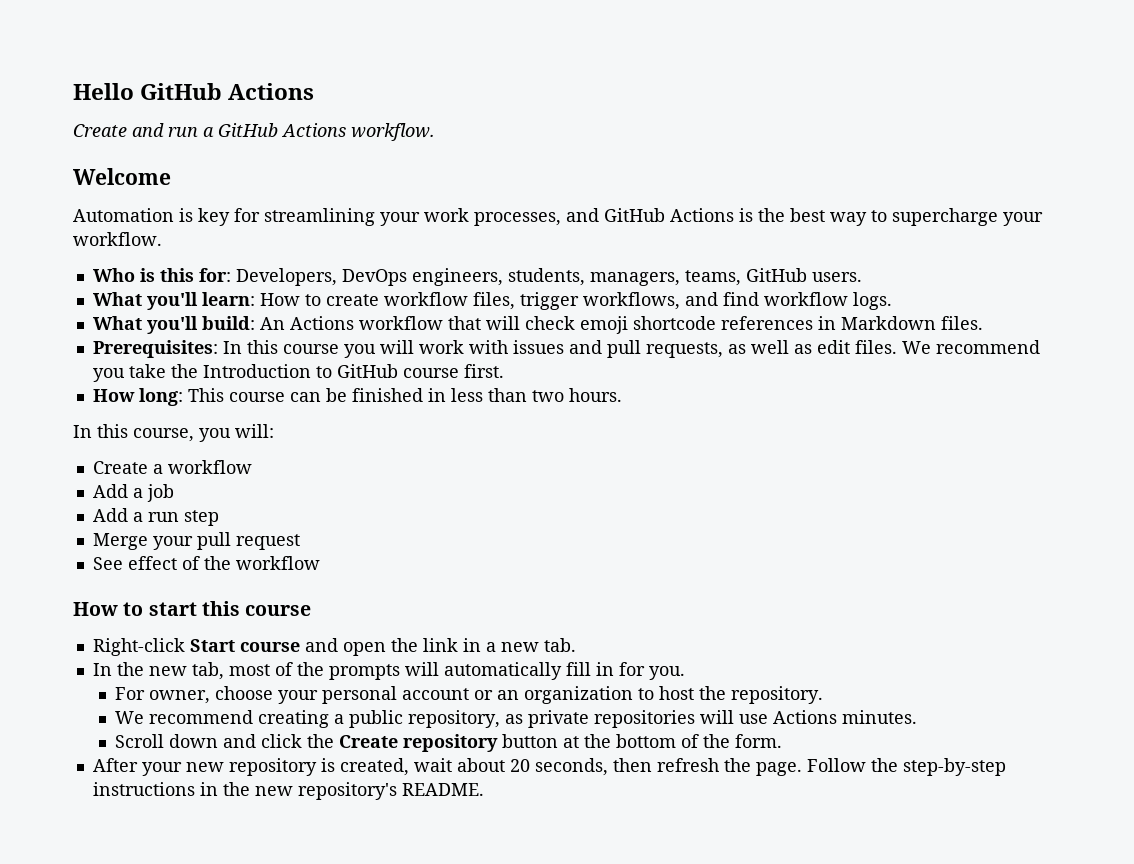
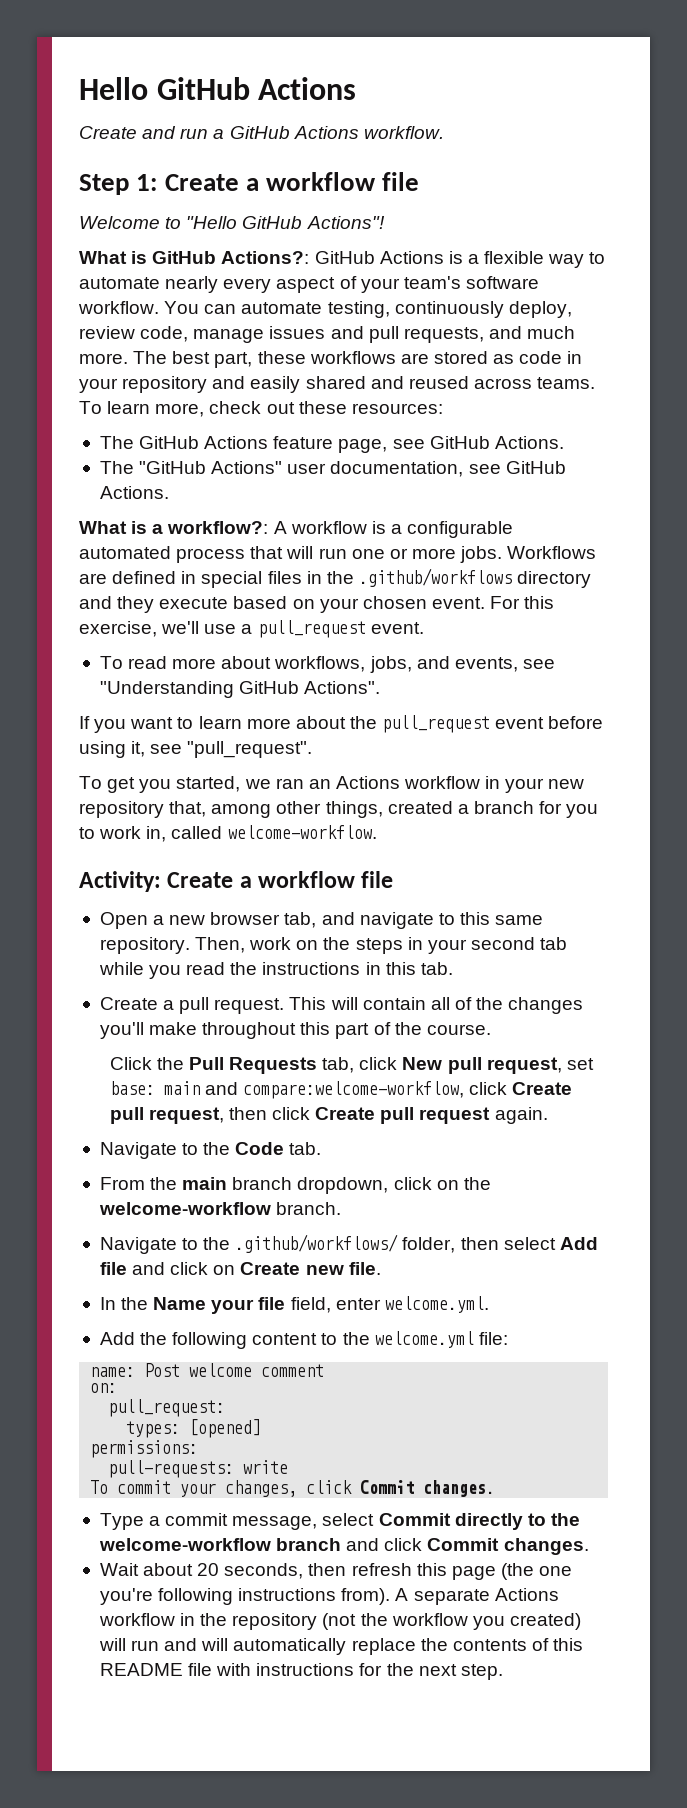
[73,168,171,185] [73,208,1043,226] [73,232,162,246] [92,268,862,286] [92,292,892,310] [92,316,983,334] [92,340,1040,358] [92,364,504,382] [92,388,622,406] [73,424,274,442] [92,460,252,474] [92,484,174,502] [92,508,219,526] [92,532,300,550] [92,556,320,570] [73,601,312,616] [92,638,576,656] [92,662,685,680] [115,686,824,704] [115,710,918,728] [115,734,783,752] [92,758,452,776] Welcome // Automation is key for streamlining your work processes, and GitHub Actions is the best way to supercharge your workflow. // Who is this for: Developers, DevOps engineers, students, managers, teams, GitHub users. // What you'll learn: How to create workflow files, trigger workflows, and find workflow logs. // What you'll build: An Actions workflow that will check emoji shortcode references in Markdown files. // Prerequisites: In this course you will work with issues and pull requests, as well as edit files. We recommend you take the Introduction to GitHub course first. // How long: This course can be finished in less than two hours. // In this course, you will: // Create a workflow // Add a job // Add a run step // Merge your pull request // See effect of the workflow // How to start this course // Right-click Start course and open the link in a new tab. // In the new tab, most of the prompts will automatically fill in for you. // For owner, choose your personal account or an organization to host the repository. // We recommend creating a public repository, as private repositories will use Actions minutes. // Scroll down and click the Create repository button at the bottom of the form. // After your new repository is created, wait -> [79,172,420,195] [79,216,385,229] [79,251,606,268] [79,276,539,293] [78,301,572,318] [79,326,576,343] [79,351,583,368] [79,376,596,393] [79,401,443,417] [99,436,564,453] [99,461,566,477] [99,486,169,499] [79,521,514,538] [79,546,597,563] [79,568,592,588] [79,596,555,613] [79,620,424,638] [99,656,555,673] [99,681,381,698] [79,715,604,733] [79,741,313,758] [79,776,585,793] [79,801,599,818] [79,825,377,842] [79,871,394,892] [99,912,544,929] [99,937,568,954] [98,962,453,979] [99,997,584,1014] [99,1022,491,1039] [109,1057,594,1074] [109,1081,573,1099] [109,1107,548,1124] [99,1142,322,1159] [99,1177,491,1194] [98,1202,342,1215] [99,1234,598,1254] [99,1262,381,1275] [99,1296,489,1314] [99,1331,508,1349] [90,1363,325,1377] [90,1383,118,1393] [108,1399,226,1417] [126,1419,262,1438] [90,1440,199,1458] [108,1460,289,1478] [90,1480,496,1497] [99,1513,580,1530] [98,1538,589,1555] [99,1563,139,1576] Step 1: Create a workflow file // Welcome to "Hello GitHub Actions"! // What is GitHub Actions?: GitHub Actions is a flexible way to automate nearly every aspect of your team's software workflow. You can automate testing, continuously deploy, review code, manage issues and pull requests, and much more. The best part, these workflows are stored as code in your repository and easily shared and reused across teams. To learn more, check out these resources: // The GitHub Actions feature page, see GitHub Actions. // The "GitHub Actions" user documentation, see GitHub Actions. // What is a workflow?: A workflow is a configurable automated process that will run one or more jobs. Workflows are defined in special files in the .github/workflows directory and they execute based on your chosen event. For this exercise, we'll use a pull_request event. // To read more about workflows, jobs, and events, see "Understanding GitHub Actions". // If you want to learn more about the pull_request event before using it, see "pull_request". // To get you started, we ran an Actions workflow in your new repository that, among other things, created a branch for you to work in, called welcome-workflow. // Activity: Create a workflow file // Open a new browser tab, and navigate to this same repository. Then, work on the steps in your second tab while you read the instructions in this tab. // Create a pull request. This will contain all of the changes you'll make throughout this part of the course. // Click the Pull Requests tab, click New pull request, set base: main and compare:welcome-workflow, click Create pull request, then click Create pull request again. // Navigate to the Code tab. // From the main branch dropdown, click on the welcome-workflow branch. // Navigate to the .github/workflows/ folder, then select Add file and click on Create new file. // In the Name your file field, enter welcome.yml. // Add the following content to the welcome.yml file: // name: Post welcome comment // on: // pull_request: // types: [opened] // permissions: // pull-requests: write // To commit your changes, click Commit changes. // Type a commit message, select Commit directly to the welcome-workflow branch and click Commit changes. // Wait
[723,758,1006,776] [92,782,484,800] the page. Follow the step-by-step instructions in the new repository's README. -> [416,1563,573,1580] [99,1588,559,1605] [98,1613,581,1630] [98,1638,584,1655] [99,1663,503,1680] this page (the one you're following instructions from). A separate Actions workflow in the repository (not the workflow you created) will run and will automatically replace the contents of this README file with instructions for the next step.

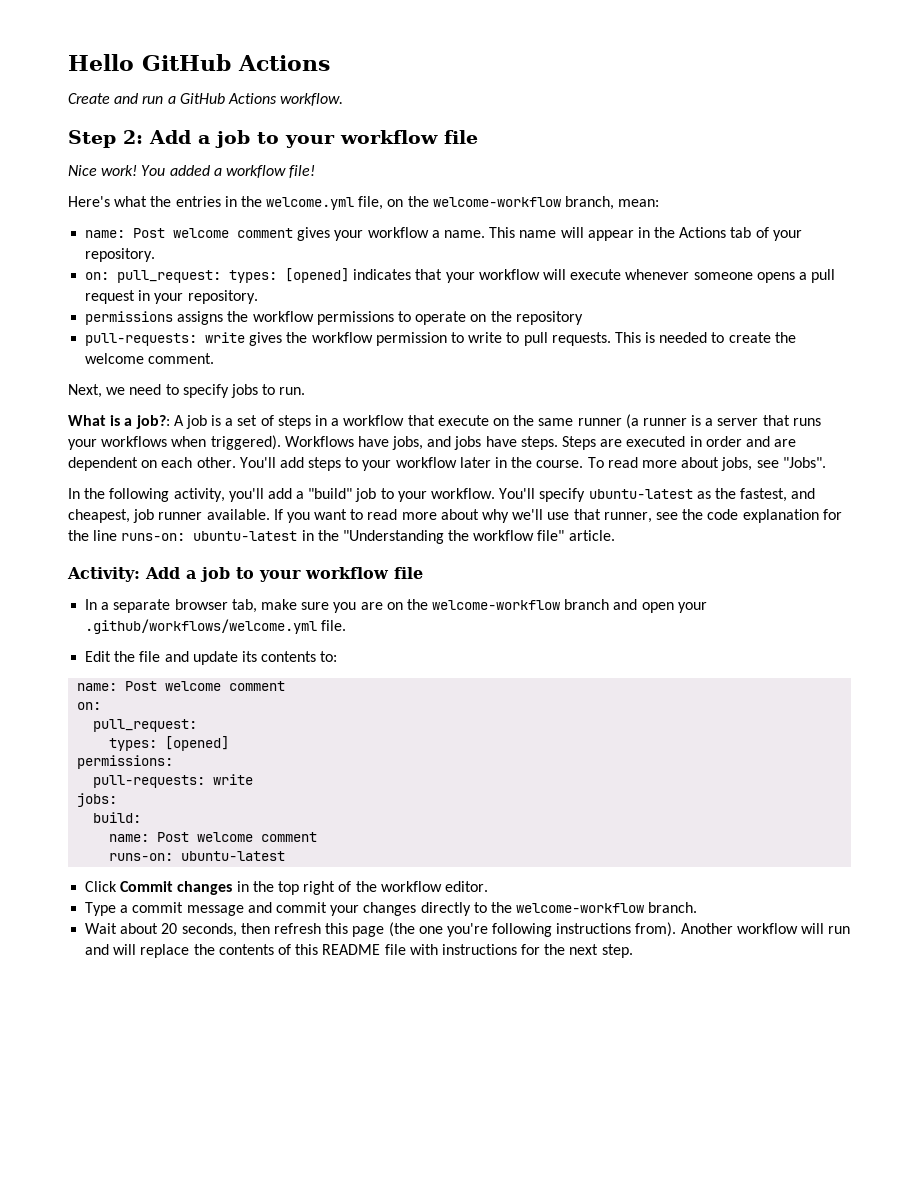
[136,172,420,191] [79,216,385,229] [79,251,606,268] [79,276,539,293] [78,301,572,318] [79,326,576,343] [79,351,583,368] [79,376,596,393] [79,401,443,417] [99,436,564,453] [99,461,566,477] [99,486,169,499] [79,521,514,538] [79,546,597,563] [79,568,592,588] [79,596,555,613] [79,620,424,638] [99,656,555,673] [99,681,381,698] 1: Create a workflow file // Welcome to "Hello GitHub Actions"! // What is GitHub Actions?: GitHub Actions is a flexible way to automate nearly every aspect of your team's software workflow. You can automate testing, continuously deploy, review code, manage issues and pull requests, and much more. The best part, these workflows are stored as code in your repository and easily shared and reused across teams. To learn more, check out these resources: // The GitHub Actions feature page, see GitHub Actions. // The "GitHub Actions" user documentation, see GitHub Actions. // What is a workflow?: A workflow is a configurable automated process that will run one or more jobs. Workflows are defined in special files in the .github/workflows directory and they execute based on your chosen event. For this exercise, we'll use a pull_request event. // To read more about workflows, jobs, and events, see "Understanding GitHub Actions". // -> [123,130,478,148] [68,165,316,178] [68,196,660,210] [85,227,802,241] [85,248,156,262] [85,268,836,283] [85,290,258,304] [85,311,583,325] [85,332,796,346] [85,353,215,364] [68,384,306,398] [68,414,821,429] [68,435,797,450] [68,457,826,471] [68,488,816,502] [68,509,270,523] 2: Add a job to your workflow file // Nice work! You added a workflow file! // Here's what the entries in the welcome.yml file, on the welcome-workflow branch, mean: // name: Post welcome comment gives your workflow a name. This name will appear in the Actions tab of your repository. // on: pull_request: types: [opened] indicates that your workflow will execute whenever someone opens a pull request in your repository. // permissions assigns the workflow permissions to operate on the repository // pull-requests: write gives the workflow permission to write to pull requests. This is needed to create the welcome comment. // Next, we need to specify jobs to run. // What is a job?: A job is a set of steps in a workflow that execute on the same runner (a runner is a server that runs your workflows when triggered). Workflows have jobs, and jobs have steps. Steps are executed in order and are dependent on each other. You'll add steps to your workflow later in the course. To read more about jobs, see "Jobs". // In the following activity, you'll add a "build" job to your workflow. You'll specify ubuntu-latest as the fastest, and cheapest, job runner available.
[198,715,604,733] [79,741,313,758] [79,776,585,793] [79,801,599,818] [79,825,377,842] [79,871,394,892] [99,912,544,929] [99,937,568,954] [98,962,453,979] [99,997,584,1014] [99,1022,491,1039] [109,1057,594,1074] [109,1081,573,1099] [109,1107,548,1124] [99,1142,322,1159] [99,1177,491,1194] [98,1202,342,1215] [99,1234,598,1254] [99,1262,381,1275] [99,1296,489,1314] [99,1331,508,1349] learn more about the pull_request event before using it, see "pull_request". // To get you started, we ran an Actions workflow in your new repository that, among other things, created a branch for you to work in, called welcome-workflow. // Activity: Create a workflow file // Open a new browser tab, and navigate to this same repository. Then, work on the steps in your second tab while you read the instructions in this tab. // Create a pull request. This will contain all of the changes you'll make throughout this part of the course. // Click the Pull Requests tab, click New pull request, set base: main and compare:welcome-workflow, click Create pull request, then click Create pull request again. // Navigate to the Code tab. // From the main branch dropdown, click on the welcome-workflow branch. // Navigate to the .github/workflows/ folder, then select Add file and click on Create new file. // In the Name your file field, enter welcome.yml. // Add the following content to the welcome.yml file: -> [367,509,842,523] [68,530,615,544] [67,567,423,582] [85,599,707,613] [85,619,347,634] [85,651,338,665] read more about why we'll use that runner, see the code explanation for the line runs-on: ubuntu-latest in the "Understanding the workflow file" article. // Activity: Add a job to your workflow file // In a separate browser tab, make sure you are on the welcome-workflow branch and open your .github/workflows/welcome.yml file. // Edit the file and update its contents to:
[90,1480,496,1497] [99,1513,580,1530] [98,1538,589,1555] To commit your changes, click Commit changes. // Type a commit message, select Commit directly to the welcome-workflow branch and click Commit changes. -> [77,793,118,807] [93,812,142,823] [109,832,318,842] [109,851,286,861] [85,881,488,895] [85,902,698,916] jobs: // build: // name: Post welcome comment // runs-on: ubuntu-latest // Click Commit changes in the top right of the workflow editor. // Type a commit message and commit your changes directly to the welcome-workflow branch.
[395,1588,559,1605] [98,1613,581,1630] A separate Actions workflow in the repository (not the workflow you created) -> [680,923,798,934] Another workflow
[233,1638,347,1655] automatically -> (137, 949) none

